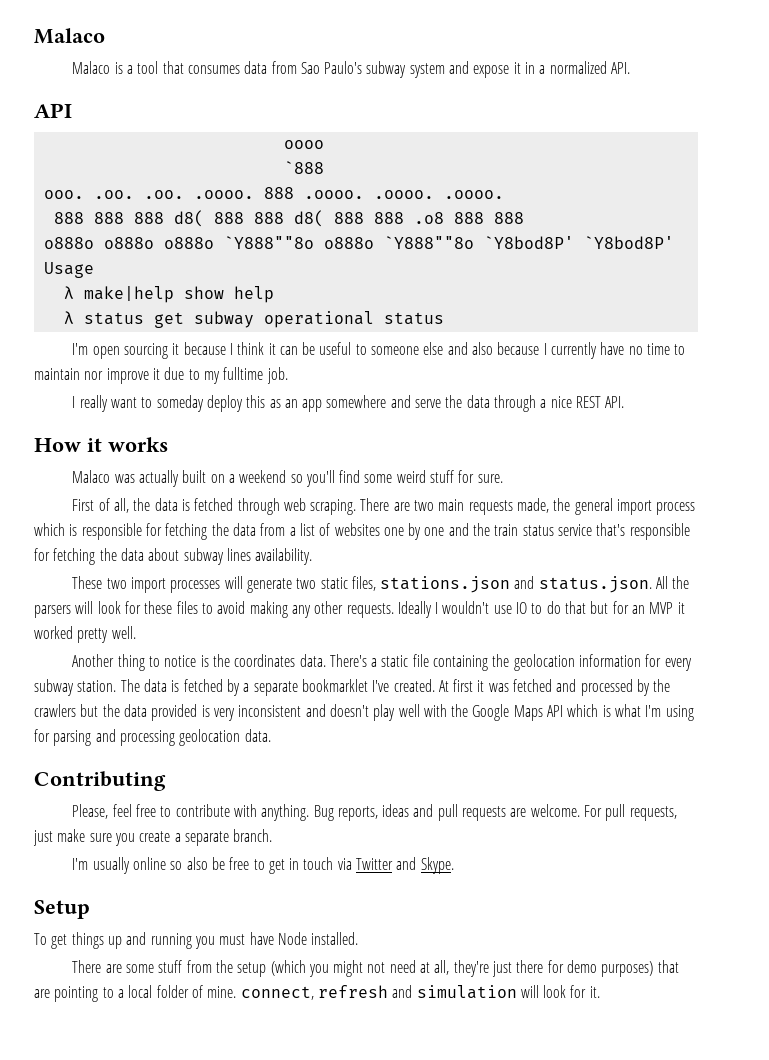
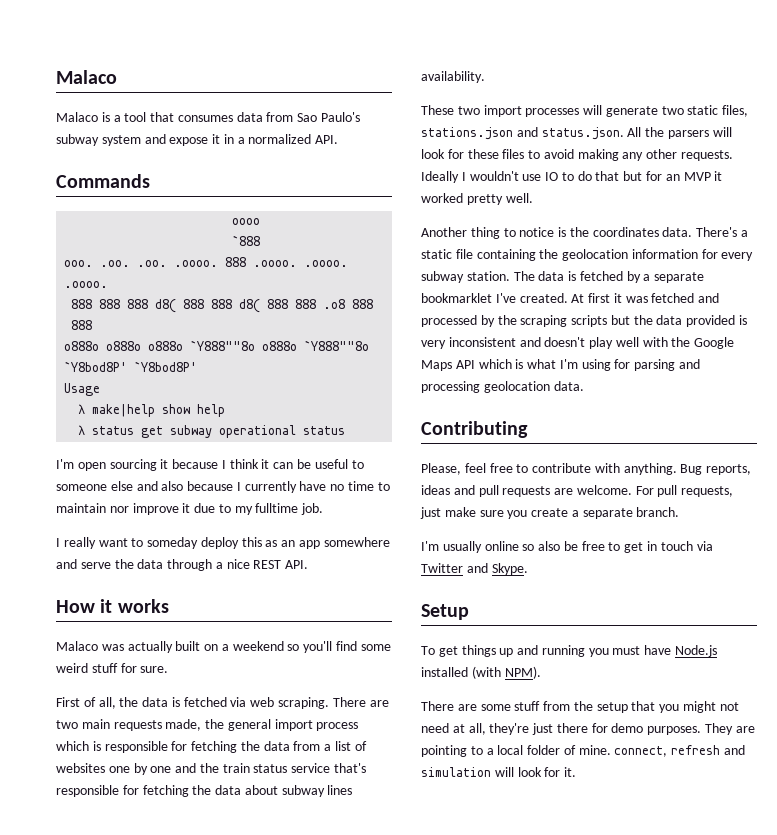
[34,103,72,118] API -> [56,174,150,188] Commands
[237,498,280,515] through -> [230,697,247,707] via
[34,704,76,717] crawlers -> [520,315,608,327] scraping scripts
[277,932,359,945] Node installed. -> [675,645,718,657] [421,666,541,679] Node.js installed (with NPM).
[270,960,306,976] (which -> [631,701,656,711] that
[601,960,679,977] purposes) that -> [647,723,734,735] purposes. They

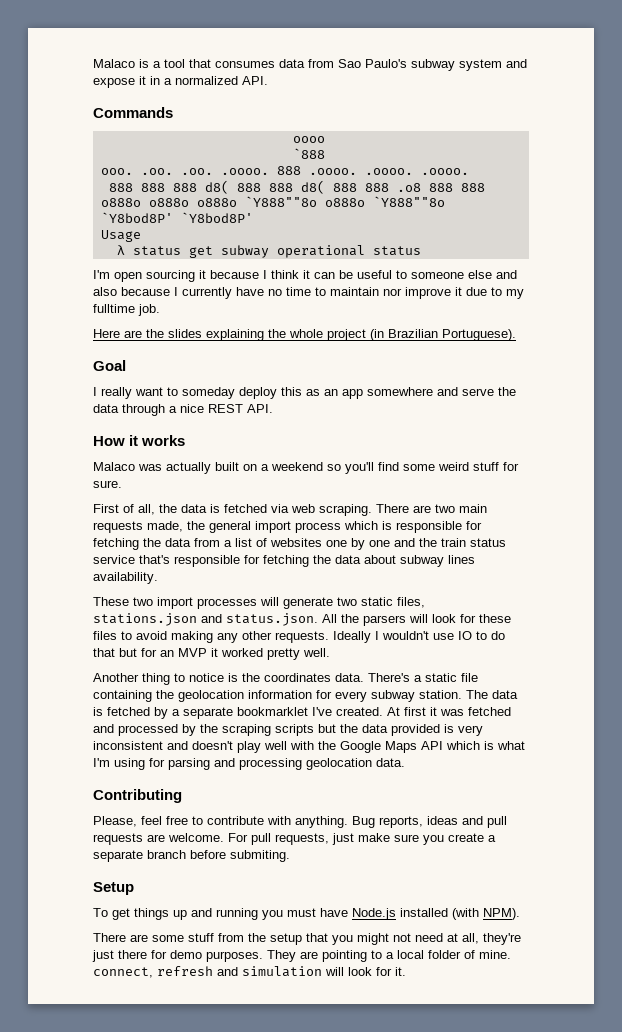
[56,70,117,84] [56,112,98,122] Malaco // Malaco -> [93,59,135,68] Malaco
[78,404,226,417] // λ make|help show help -> (141, 236) none
(324, 509) none -> [93,329,516,341] [93,360,126,371] // Here are the slides explaining the whole project (in Brazilian Portuguese). // Goal
[636,507,680,517] [421,541,713,553] [421,563,528,575] branch. // I'm usually online so also be free to get in touch via Twitter and Skype. -> [147,850,290,862] branch before submiting.

